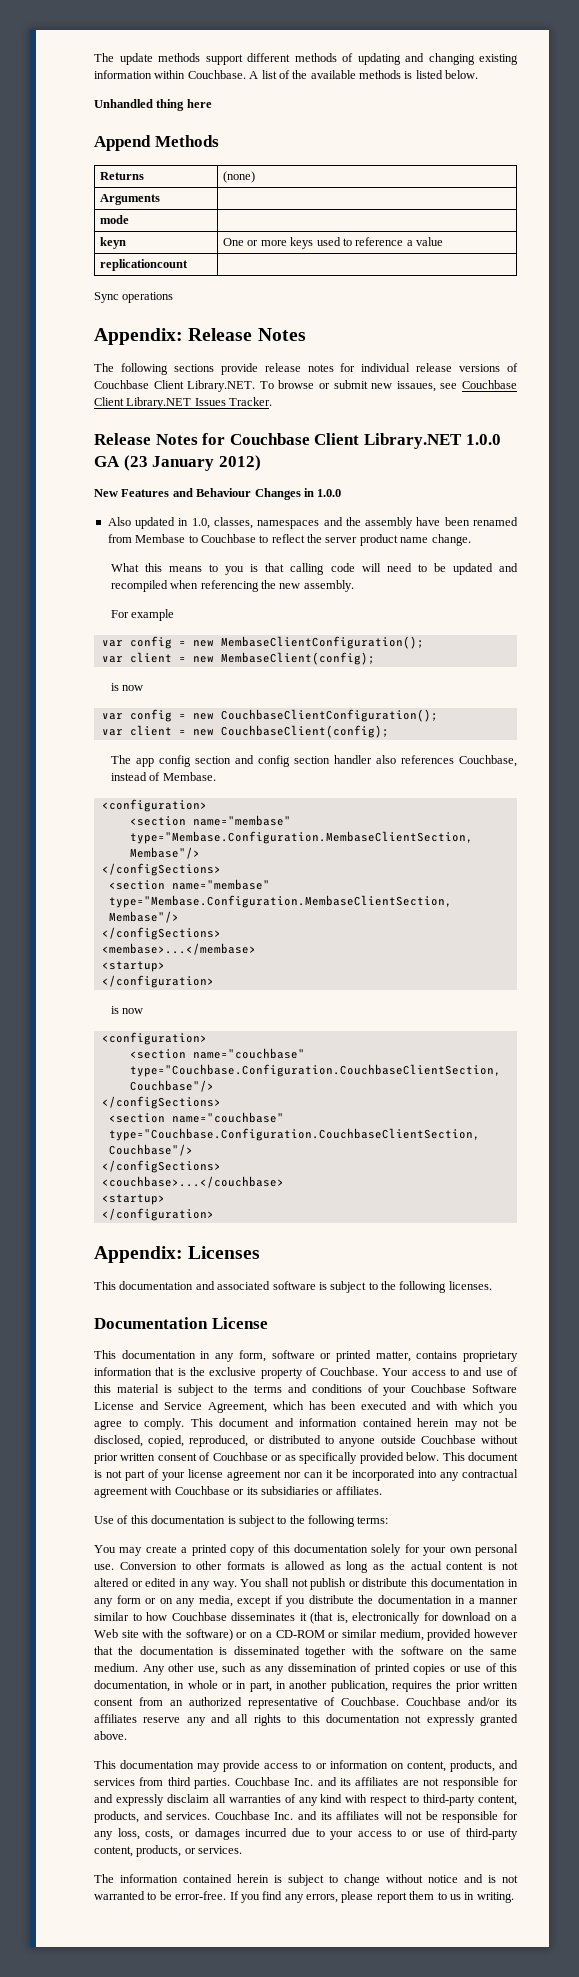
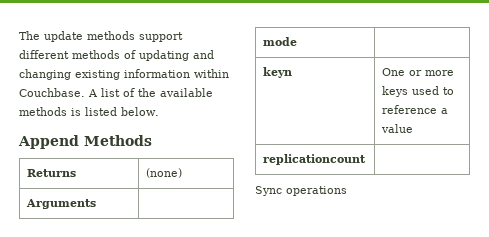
[94,99,212,111] // Unhandled thing here -> (159, 111) none
[94,328,306,345] [94,363,518,375] [94,380,517,392] [94,397,273,409] [94,433,501,449] [94,455,261,471] [94,488,342,500] [107,517,518,529] [107,534,471,546] [110,563,519,575] [110,580,354,592] [110,609,175,621] [101,636,424,649] [101,652,375,665] [110,683,144,691] [101,709,438,722] [101,725,389,738] [110,755,517,767] [110,772,216,781] [101,799,207,812] [129,815,291,826] [129,831,473,844] [129,847,200,859] [101,863,221,876] [108,879,270,890] [108,895,452,908] [108,911,179,923] [101,927,221,940] [101,943,256,955] [101,961,165,972] [101,975,214,988] [110,1006,144,1014] [101,1032,207,1045] [129,1048,305,1059] [129,1064,501,1077] [129,1080,214,1092] [101,1096,221,1109] [108,1112,284,1123] [108,1128,480,1141] [108,1144,193,1156] [101,1160,221,1173] [101,1176,284,1188] [101,1194,165,1205] [101,1208,214,1221] [94,1246,261,1263] [94,1281,492,1293] [94,1317,268,1329] [94,1350,518,1362] [94,1367,519,1379] [94,1384,517,1396] [94,1401,519,1413] [94,1418,517,1430] [94,1435,518,1447] [94,1452,518,1464] [94,1469,518,1481] [94,1486,382,1498] [94,1515,389,1527] [94,1544,518,1556] [94,1561,518,1573] [94,1578,518,1590] [94,1595,518,1607] [94,1612,517,1624] [94,1629,518,1641] [94,1646,517,1658] [94,1663,517,1675] [94,1680,518,1692] [94,1697,517,1709] [94,1714,518,1726] [94,1731,127,1740] [94,1760,518,1772] [94,1777,518,1789] [94,1794,517,1806] [94,1811,518,1823] [94,1828,519,1840] [94,1845,243,1857] [94,1874,518,1886] [94,1891,514,1903] // Appendix: Release Notes // The following sections provide release notes for individual release versions of Couchbase Client Library.NET. To browse or submit new issaues, see Couchbase Client Library.NET Issues Tracker. // Release Notes for Couchbase Client Library.NET 1.0.0 GA (23 January 2012) // New Features and Behaviour Changes in 1.0.0 // Also updated in 1.0, classes, namespaces and the assembly have been renamed from Membase to Couchbase to reflect the server product name change. // What this means to you is that calling code will need to be updated and recompiled when referencing the new assembly. // For example // var config = new MembaseClientConfiguration(); // var client = new MembaseClient(config); // is now // var config = new CouchbaseClientConfiguration(); // var client = new CouchbaseClient(config); // The app config section and config section handler also references Couchbase, instead of Membase. // <configuration> // <section name="membase" type="Membase.Configuration.MembaseClientSection, Membase"/> // </configSections> // <section name="membase" type="Membase.Configuration.MembaseClientSection, Membase"/> // </configSections> // <membase>...</membase> // <startup> // </configuration> // is now // <configuration> // <section name="couchbase" type="Couchbase.Configuration.CouchbaseClientSection, Couchbase"/> // </configSections> // <section name="couchbase" type="Couchbase.Configuration.CouchbaseClientSection, Couchbase"/> // </configSections> // <couchbase>...</couchbase> // <startup> // </configuration> // Appendix: Licenses // This documentation and associated software is subject to the following licenses. // Documentation License // This documentation in any form, software or printed matter, contains proprietary information that is the exclusive property of Couchbase. Your access to and use of this material is subject to the terms and conditions of your Couchbase Software License and Service Agreement, which has been executed and with which you agree to comply. This document and information contained herein may not be disclosed, copied, reproduced, or distributed to anyone outside Couchbase without prior written consent of Couchbase or as specifically provided below. This document is not part of your license agreement nor can it be incorporated into any contractual agreement with Couchbase or its subsidiaries or affiliates. // Use of this documentation is subject to the following terms: // You may create a printed copy of this documentation solely for your own personal use. Conversion to other formats is allowed as long as the actual content is not altered or edited in any way. You shall not publish or distribute this documentation in any form or on any media, except if you distribute the documentation in a manner similar to how Couchbase disseminates it (that is, electronically for download on a Web site with the software) or on a CD-ROM or similar medium, provided however that the documentation is disseminated together with the software on the same medium. Any other use, such as any dissemination of printed copies or use of this documentation, in whole or in part, in another publication, requires the prior written consent from an authorized representative of Couchbase. Couchbase and/or its affiliates reserve any and all rights to this documentation not expressly granted above. // This documentation may provide access to or information on content, products, and services from third parties. Couchbase Inc. and its affiliates are not responsible for and expressly disclaim all warranties of any kind with respect to third-party content, products, and services. Couchbase Inc. and its affiliates will not be responsible for any loss, costs, or damages incurred due to your access to or use of third-party content, products, or services. // The information contained herein is subject to change without notice and is not warranted to be error-free. If you find any errors, please report them to us in writing. -> (347, 191) none

